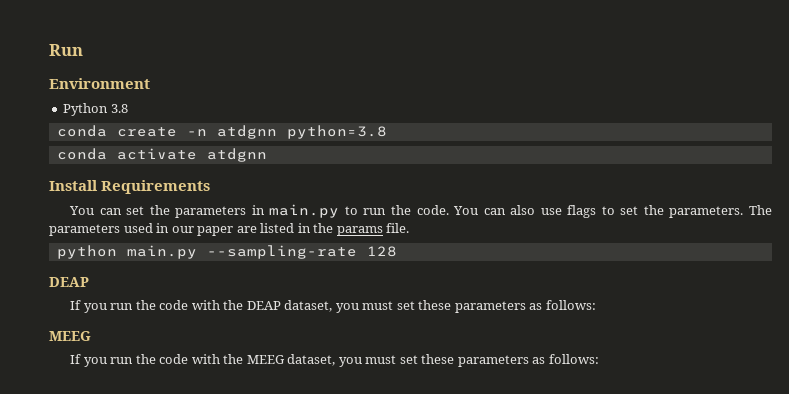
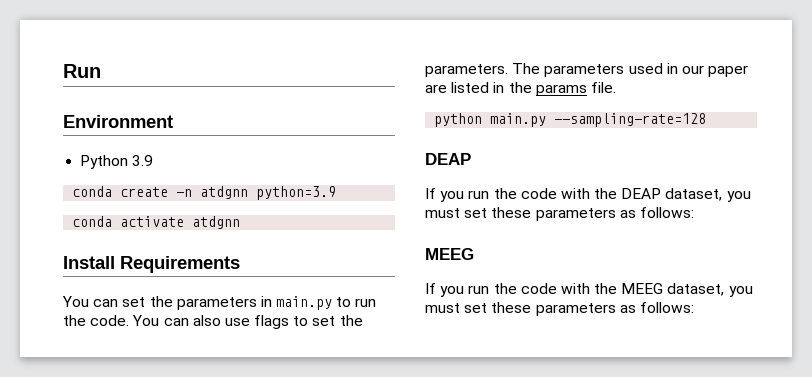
[110,104,128,113] 3.8 -> [132,155,154,166] 3.9
[286,125,387,139] python=3.8 -> [256,186,337,200] python=3.9
[206,245,397,259] --sampling-rate 128 -> [554,113,707,127] --sampling-rate=128

